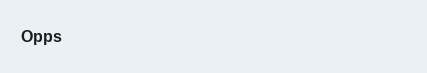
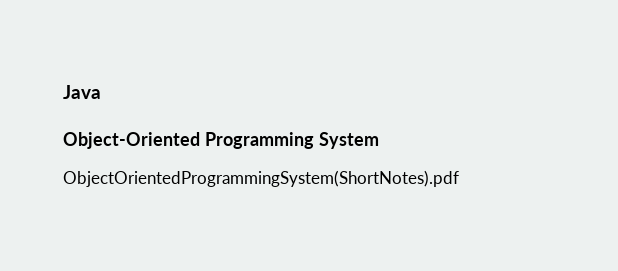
[21,30,62,45] Opps -> [63,85,101,99] [63,132,379,149] [63,170,459,187] Java // Object-Oriented Programming System // ObjectOrientedProgrammingSystem(ShortNotes).pdf

